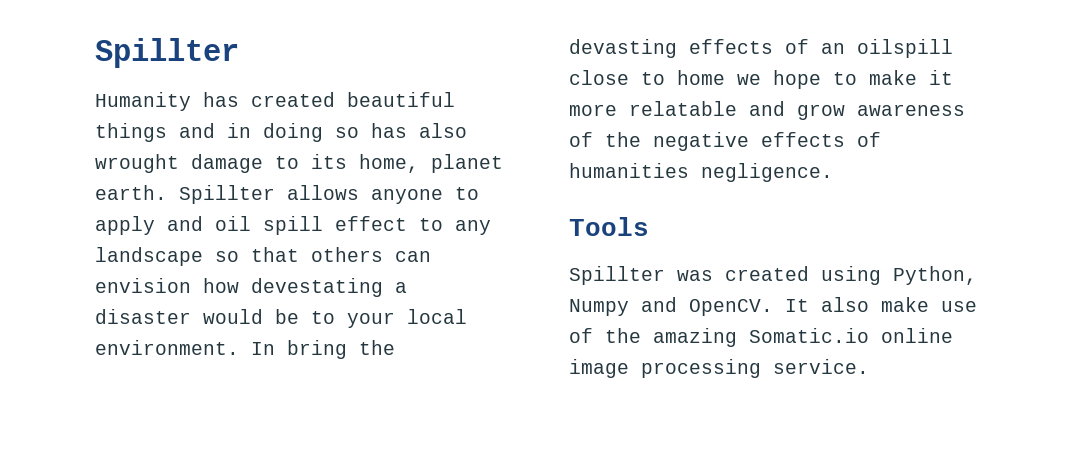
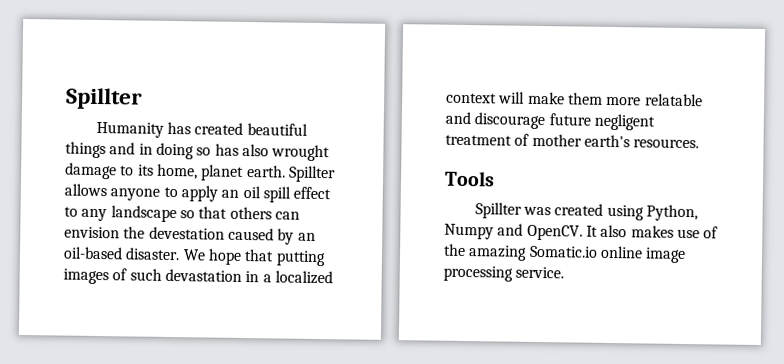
[167,216,203,231] and -> [221,189,240,198] an
[203,278,407,297] [95,309,467,328] [95,340,395,359] [569,39,953,58] [569,70,953,89] [569,101,965,120] [569,132,881,151] [569,163,833,182] how devestating a disaster would be to your local environment. In bring the devasting effects of an oilspill close to home we hope to make it more relatable and grow awareness of the negative effects of humanities negligence. -> [123,226,316,245] [63,246,326,267] [63,268,333,285] [446,91,703,107] [445,111,655,131] [445,133,700,149] the devestation caused by an oil-based disaster. We hope that putting images of such devastation in a localized context will make them more relatable and discourage future negligent treatment of mother earth's resources.
[881,297,929,312] make -> [630,225,674,238] makes

